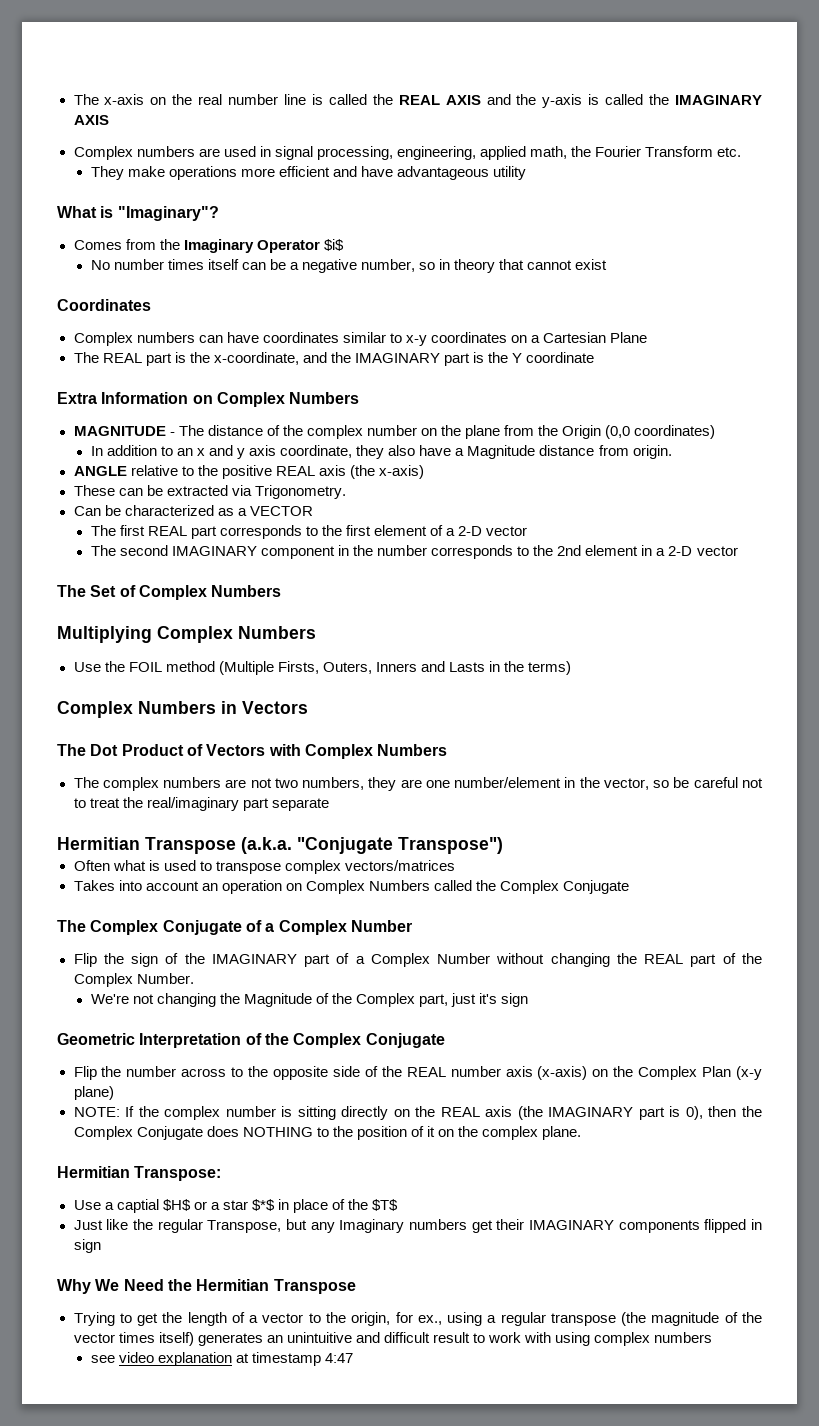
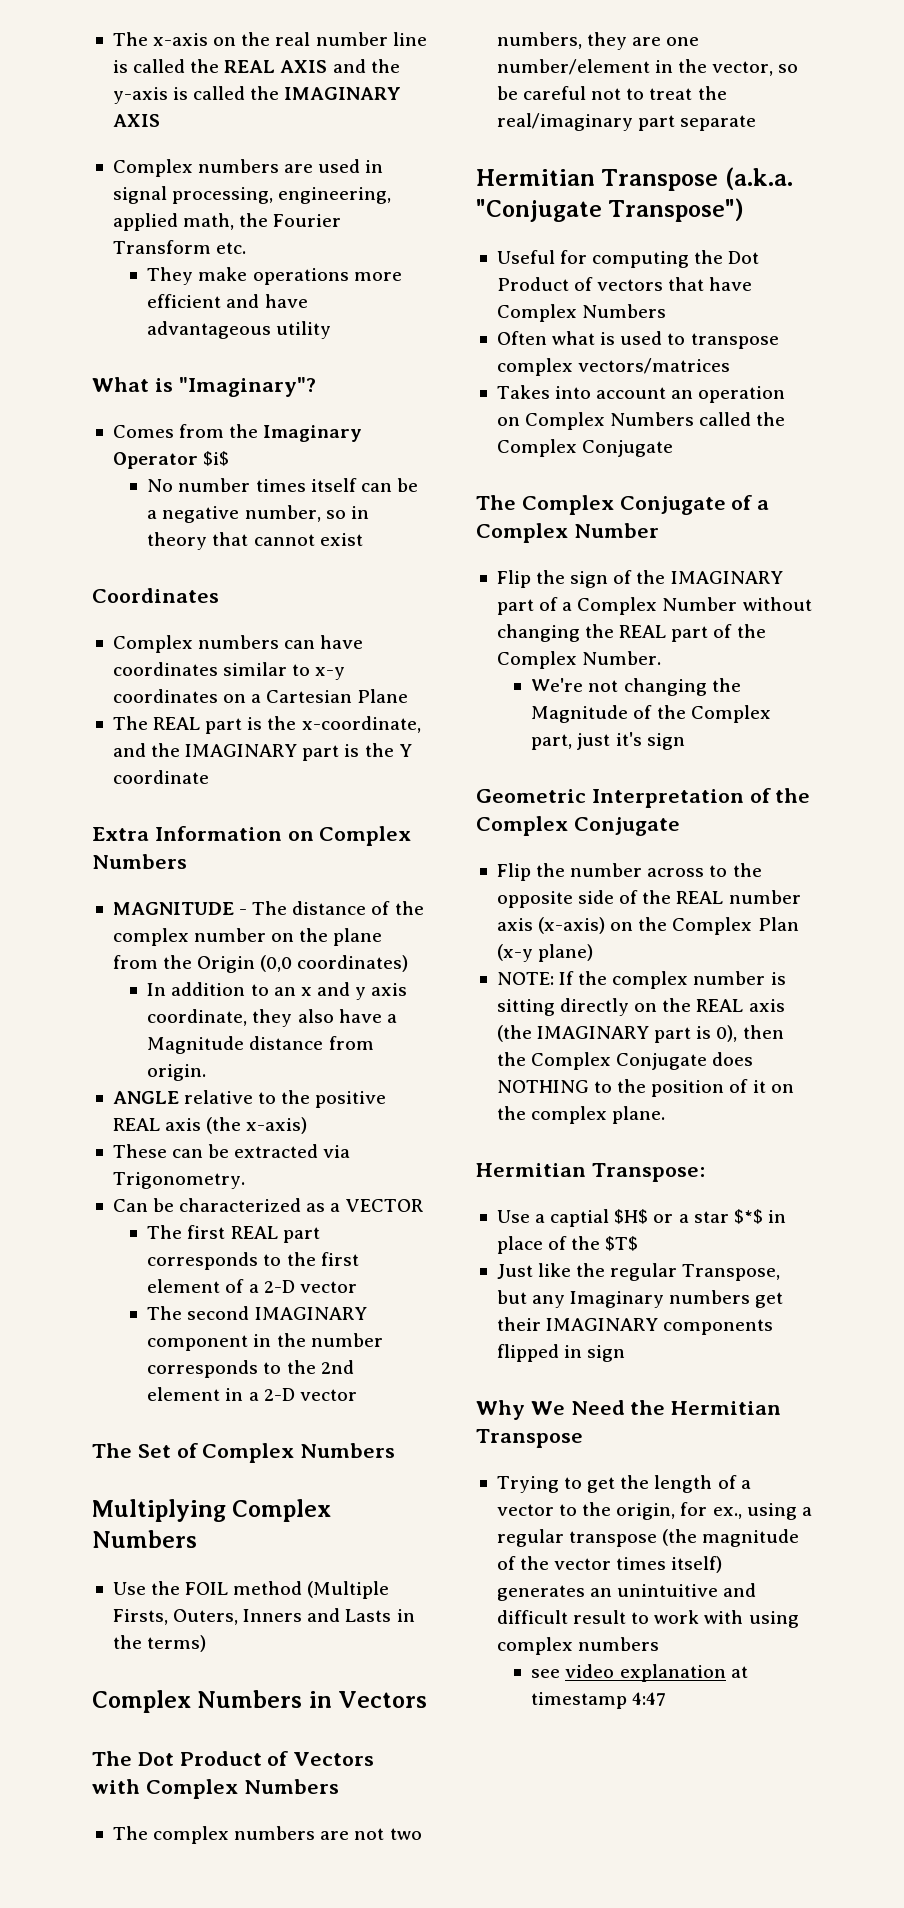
(503, 845) none -> [496,250,760,268] [496,277,753,291] [496,304,667,322] // Useful for computing the Dot Product of vectors that have Complex Numbers

